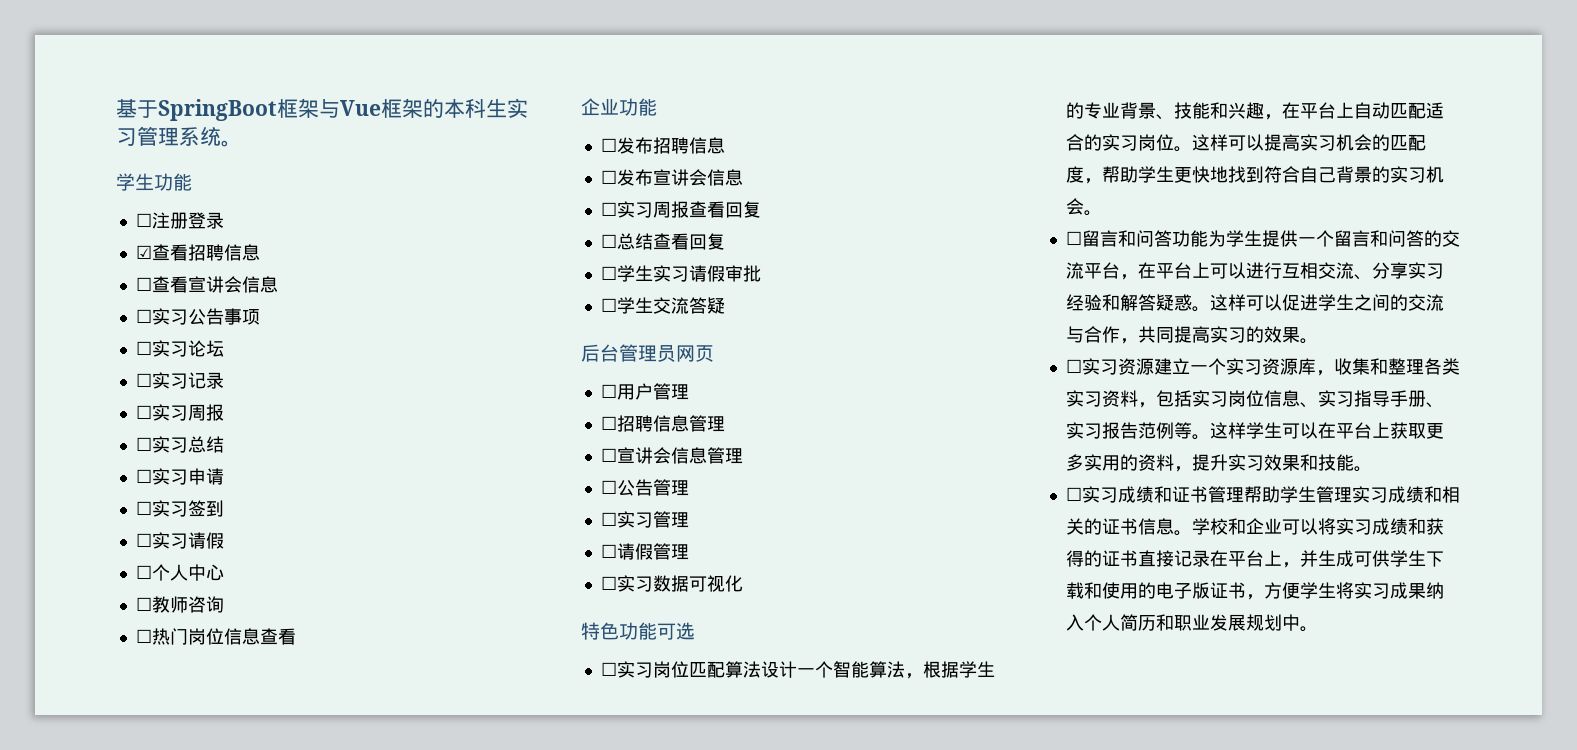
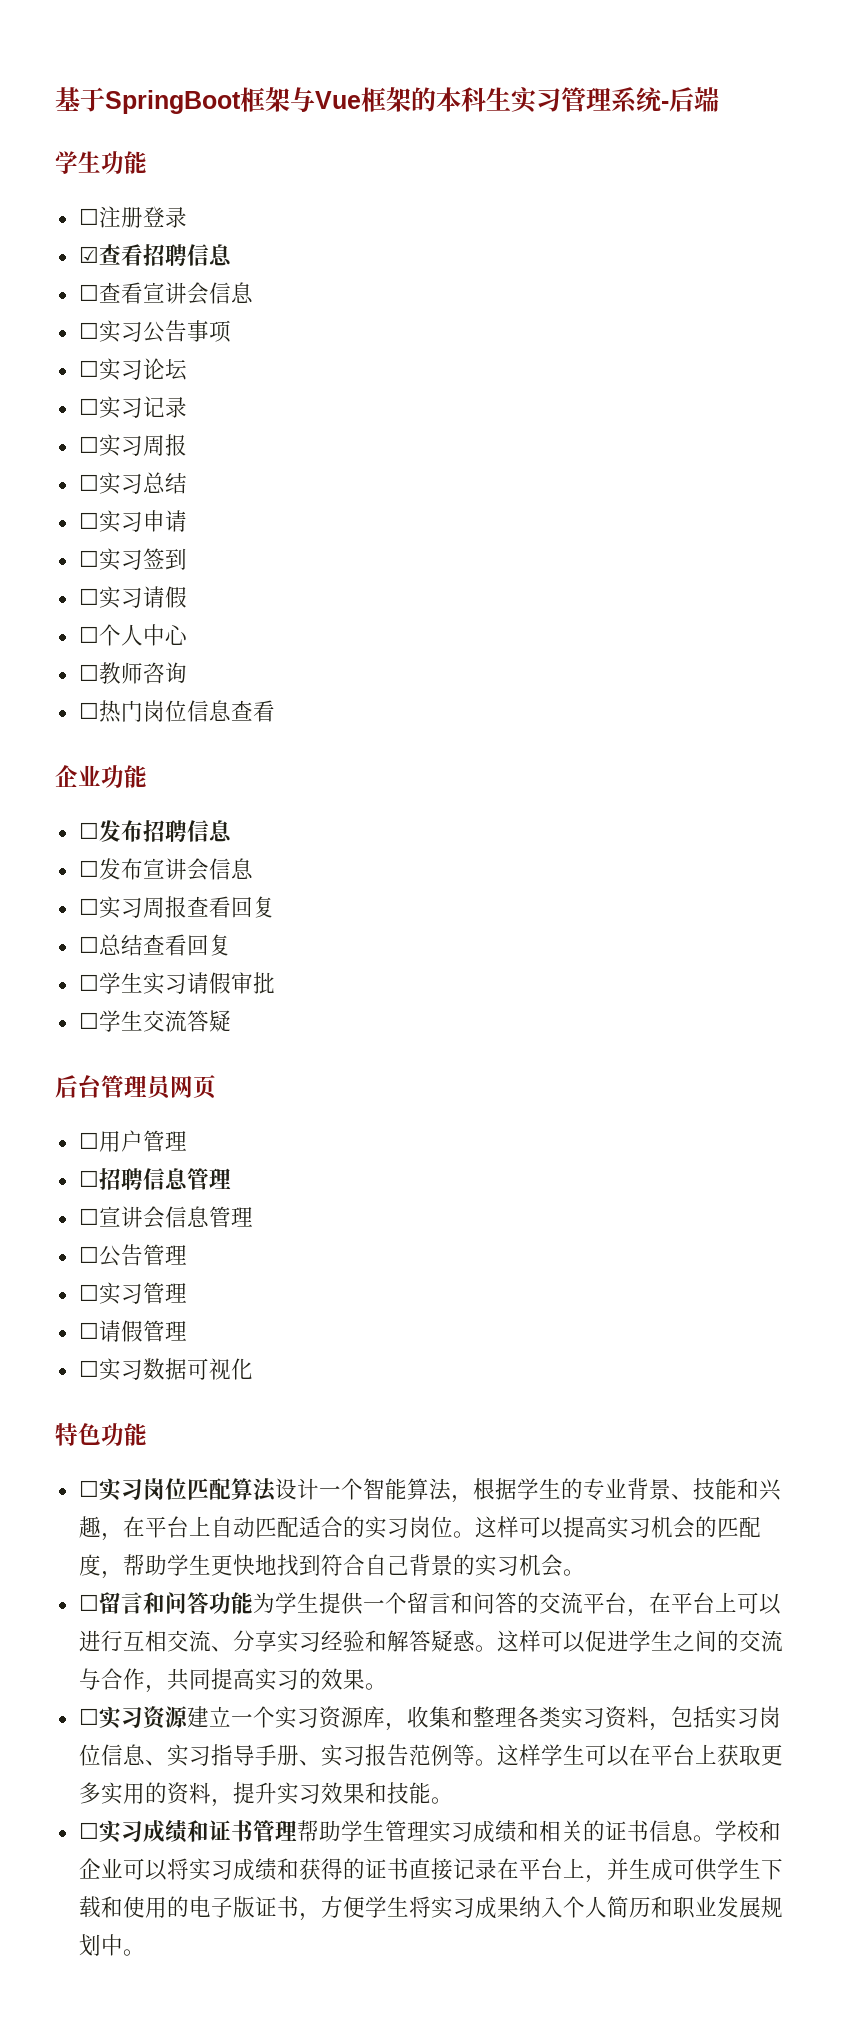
[221,140,242,147] 。 -> [661,87,719,112] -后端
[657,622,695,640] 可选 -> (147, 1434) none

